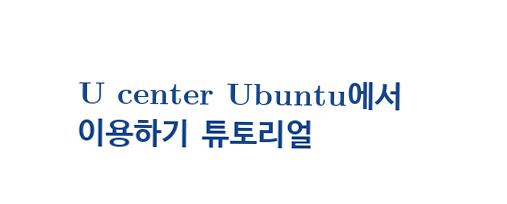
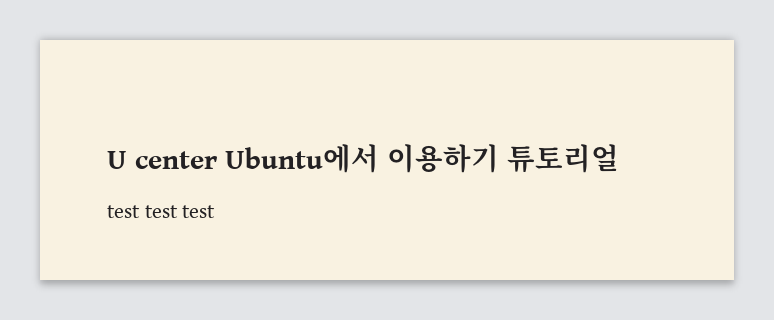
(314, 134) none -> [107,205,216,218] // test test test

